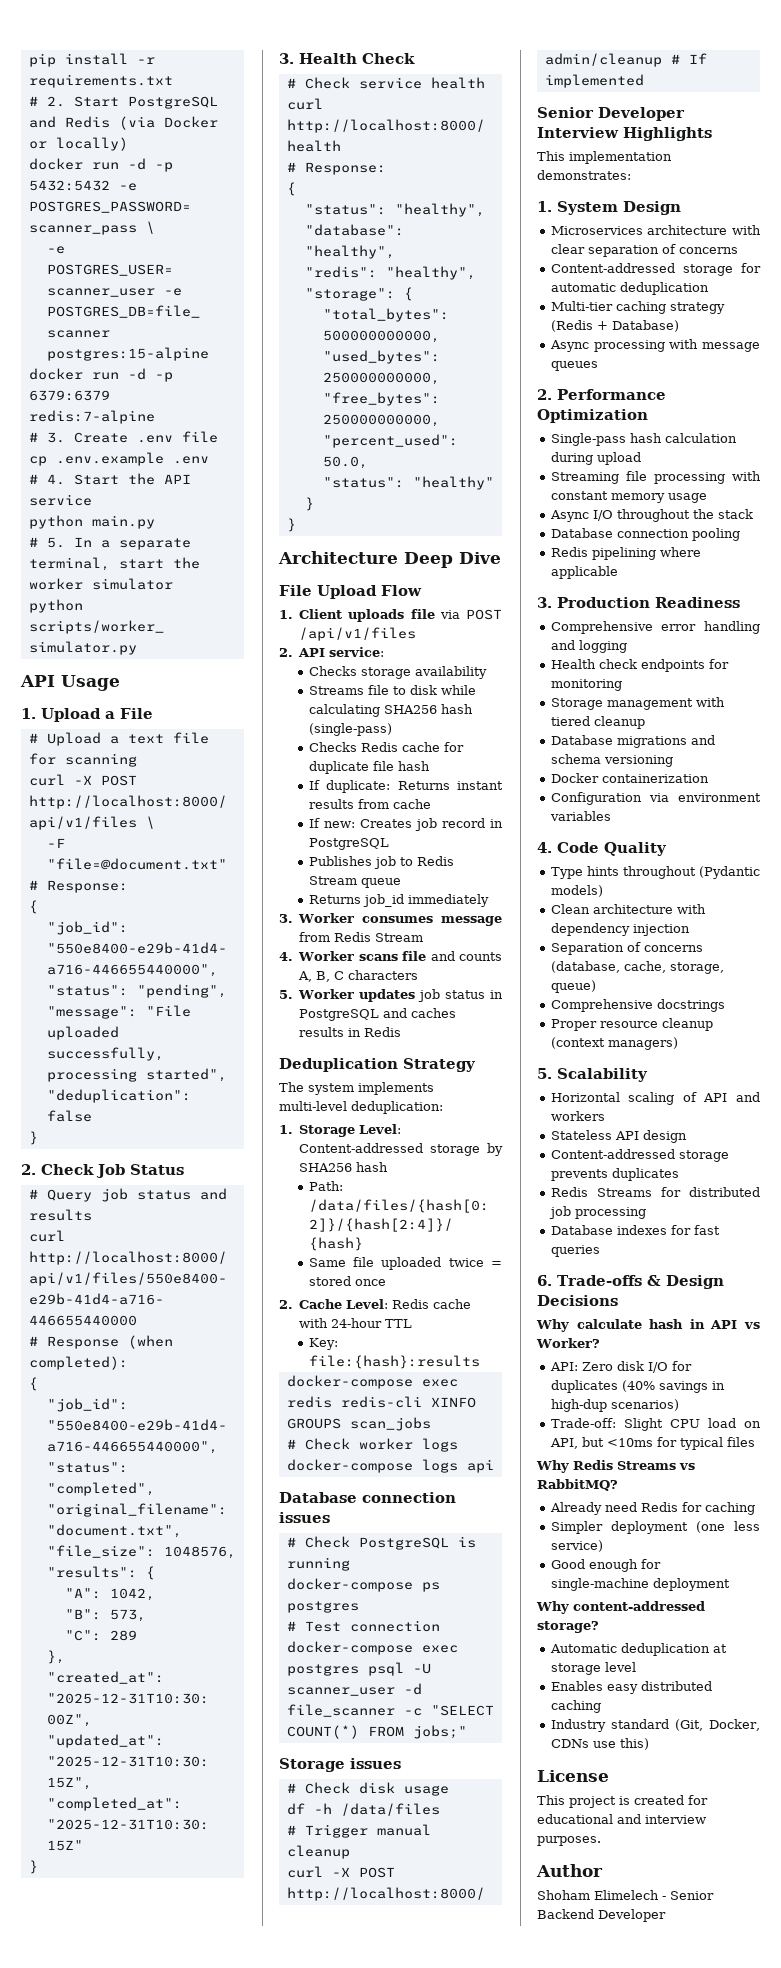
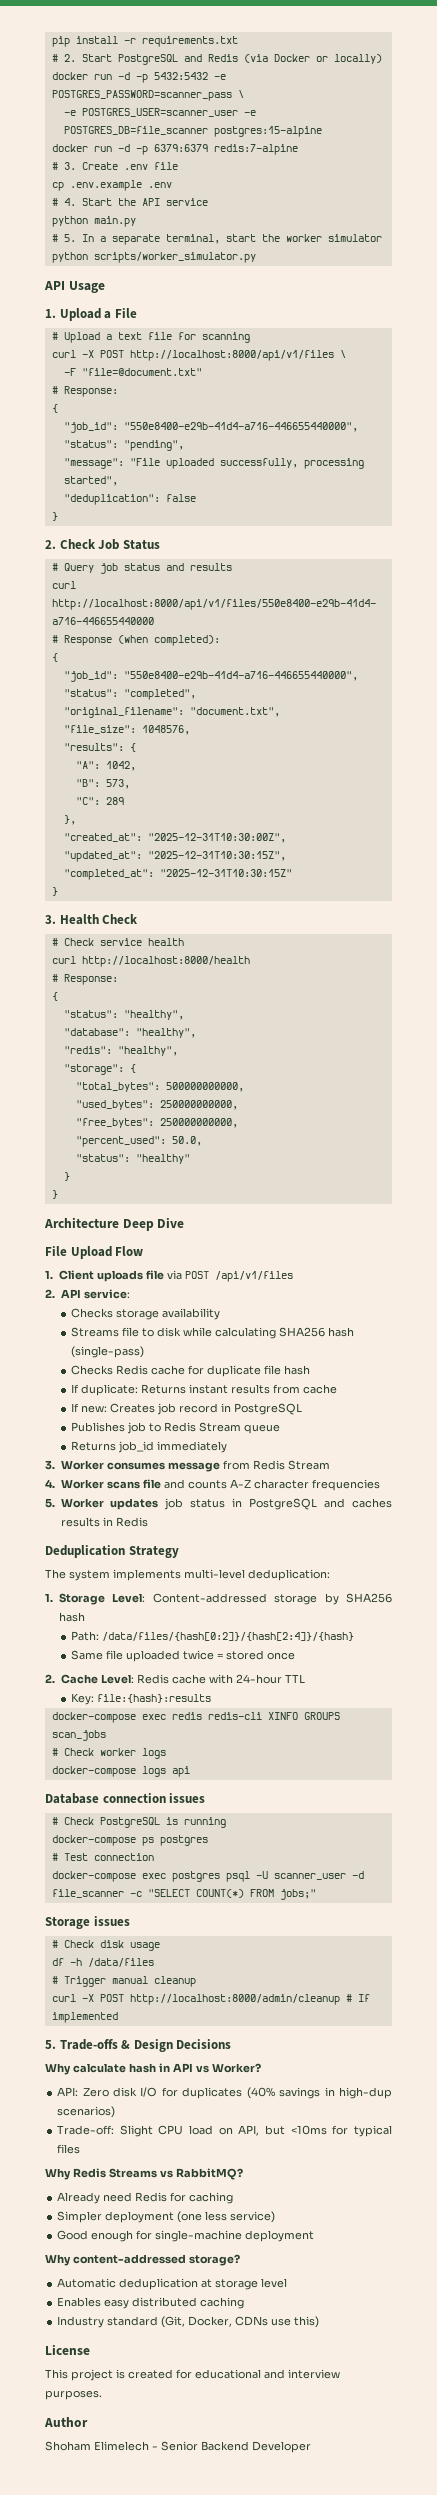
[298,970,419,982] A, B, C characters -> [229,1479,380,1491] A-Z character frequencies
[537,107,685,121] [537,127,712,141] [537,151,672,164] [537,170,631,180] [537,201,681,215] [550,225,761,235] [550,244,738,257] [550,263,761,276] [550,282,709,295] [550,301,725,314] [550,320,679,332] [549,339,760,352] [550,361,598,371] [537,389,666,400] [537,409,648,423] [550,433,737,446] [550,452,641,465] [550,471,761,484] [550,491,707,503] [549,509,753,522] [550,528,740,541] [550,547,701,560] [550,566,618,579] [537,597,740,608] [550,621,760,634] [550,640,627,653] [550,659,729,672] [550,679,622,691] [550,697,725,710] [550,716,645,729] [550,735,715,748] [550,754,673,767] [550,773,709,783] [550,792,761,805] [549,811,611,821] [537,842,667,856] [550,866,760,879] [550,885,603,897] [550,904,706,914] [550,923,690,936] [550,942,703,955] [550,961,724,974] [550,980,596,993] [550,999,725,1012] [550,1018,713,1031] [550,1037,678,1050] [537,1068,648,1082] [550,1092,760,1105] [550,1111,605,1121] [550,1130,687,1143] [550,1149,729,1162] [550,1168,679,1181] [550,1187,760,1197] [548,1206,646,1219] [550,1225,720,1235] [550,1245,600,1257] [537,1275,552,1286] Senior Developer Interview Highlights // This implementation demonstrates: // 1. System Design // Microservices architecture with clear separation of concerns // Content-addressed storage for automatic deduplication // Multi-tier caching strategy (Redis + Database) // Async processing with message queues // 2. Performance Optimization // Single-pass hash calculation during upload // Streaming file processing with constant memory usage // Async I/O throughout the stack // Database connection pooling // Redis pipelining where applicable // 3. Production Readiness // Comprehensive error handling and logging // Health check endpoints for monitoring // Storage management with tiered cleanup // Database migrations and schema versioning // Docker containerization // Configuration via environment variables // 4. Code Quality // Type hints throughout (Pydantic models) // Clean architecture with dependency injection // Separation of concerns (database, cache, storage, queue) // Comprehensive docstrings // Proper resource cleanup (context managers) // 5. Scalability // Horizontal scaling of API and workers // Stateless API design // Content-addressed storage prevents duplicates // Redis Streams for distributed job processing // Database indexes for fast queries // 6. -> [45,2040,56,2049] 5.

